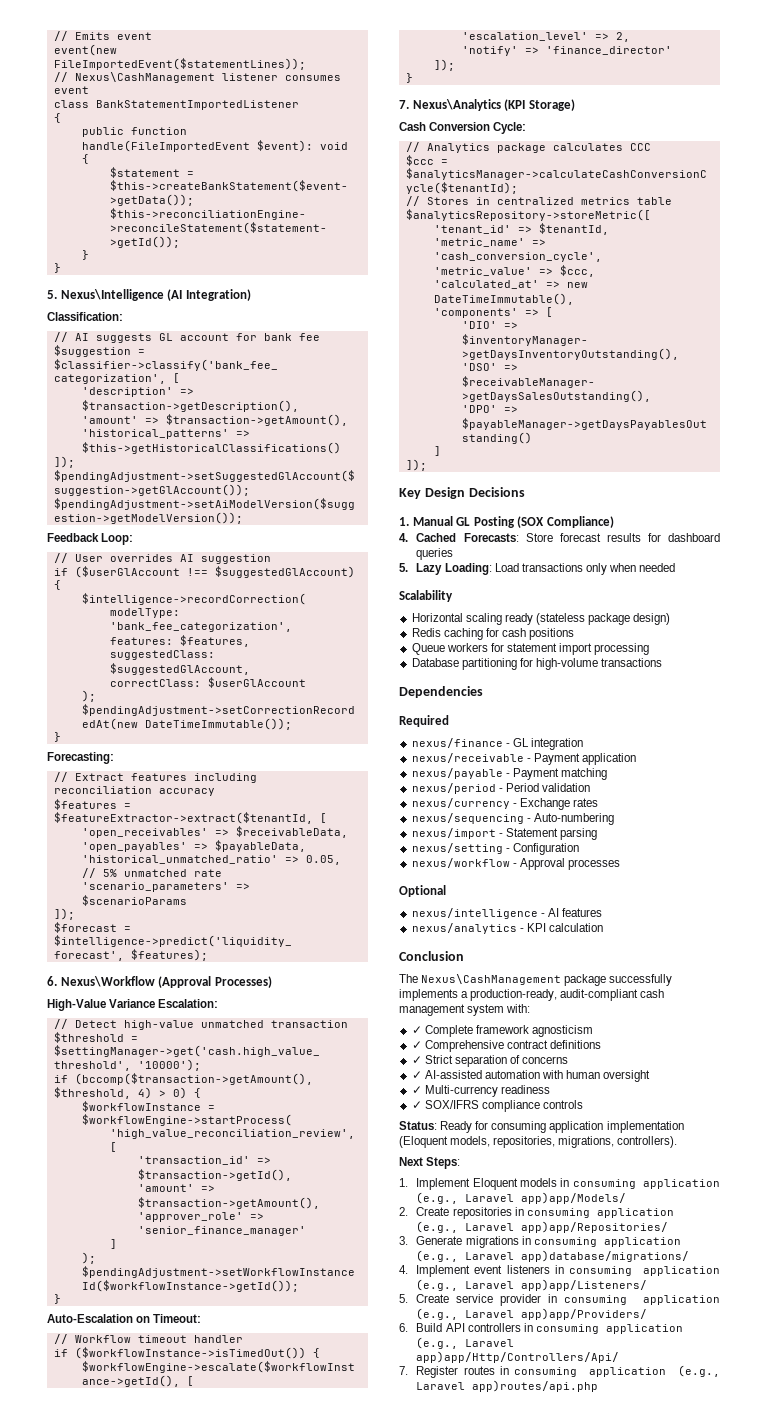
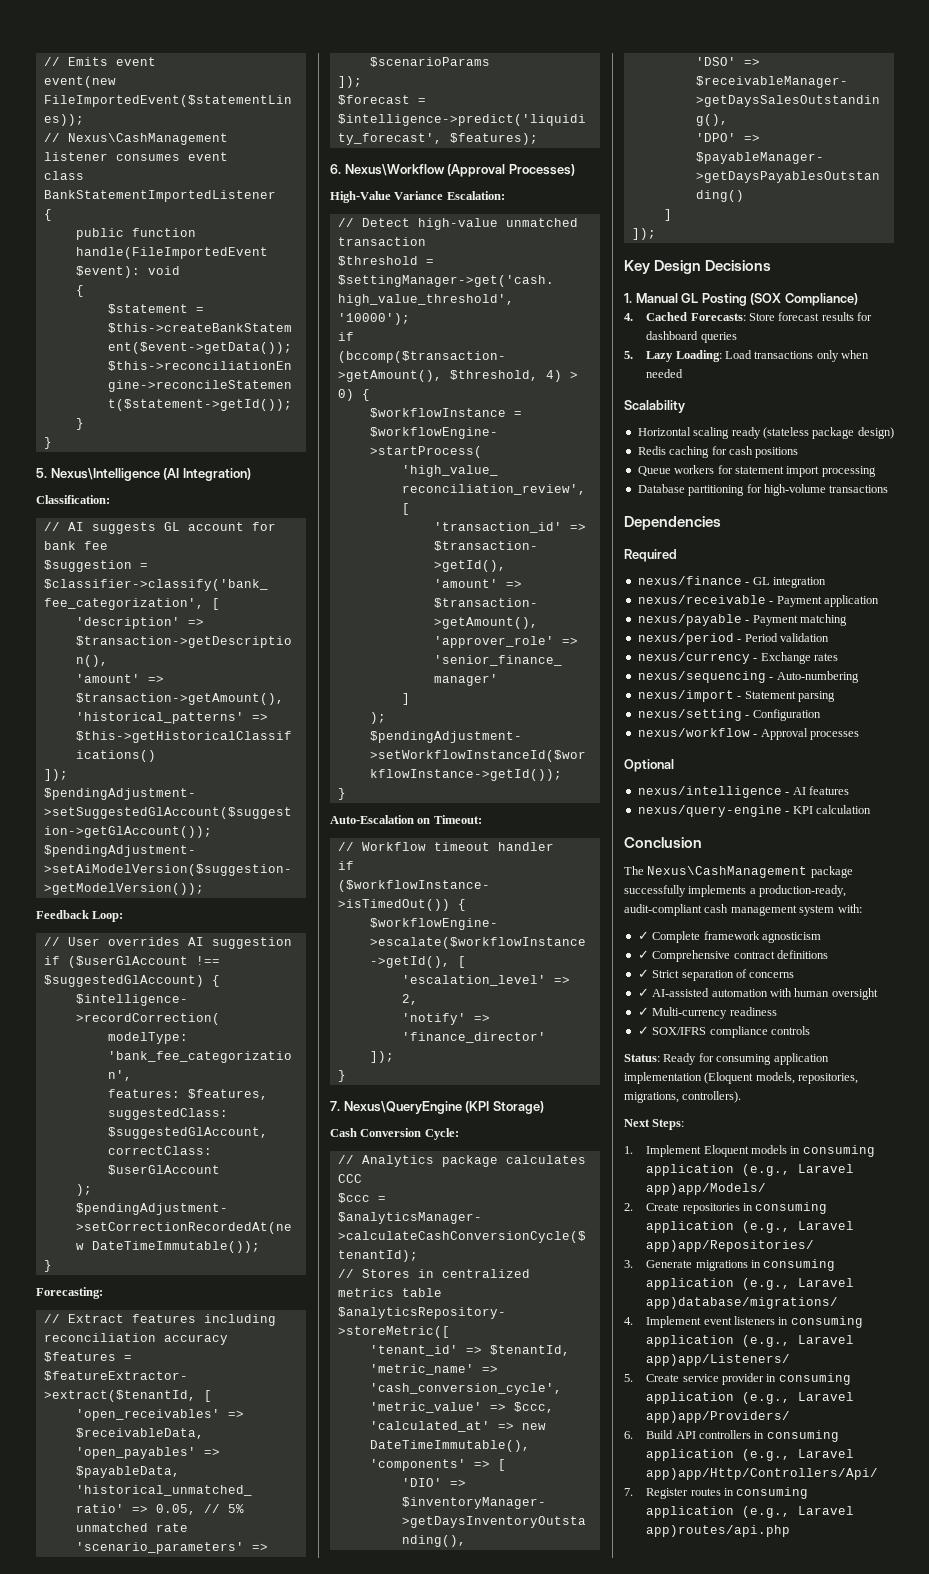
[412,99,501,111] Nexus\Analytics -> [343,1101,462,1114] Nexus\QueryEngine
[411,923,517,934] nexus/analytics -> [637,805,782,817] nexus/query-engine

